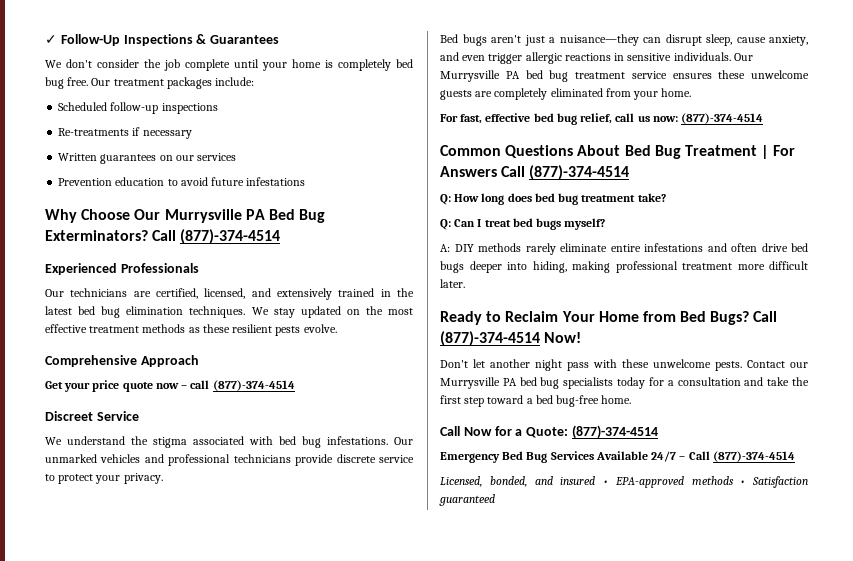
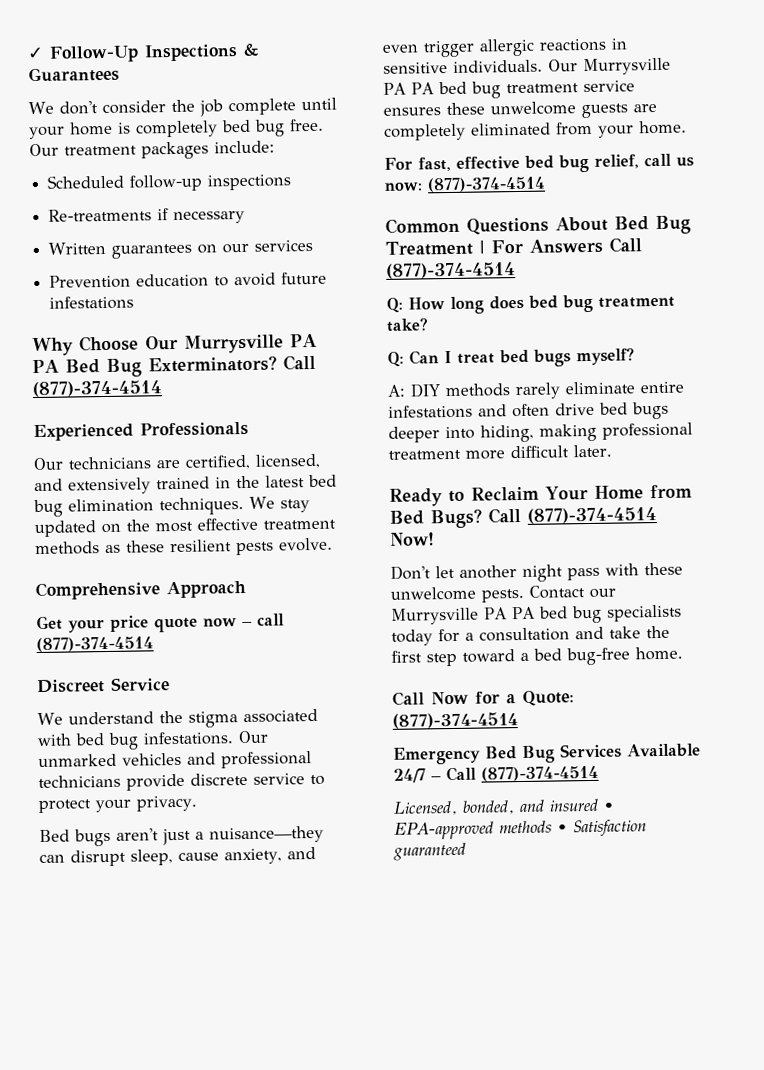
(265, 214) none -> [32,359,59,374] PA
(520, 75) none -> [410,82,434,95] PA
(517, 382) none -> [511,606,535,620] PA

